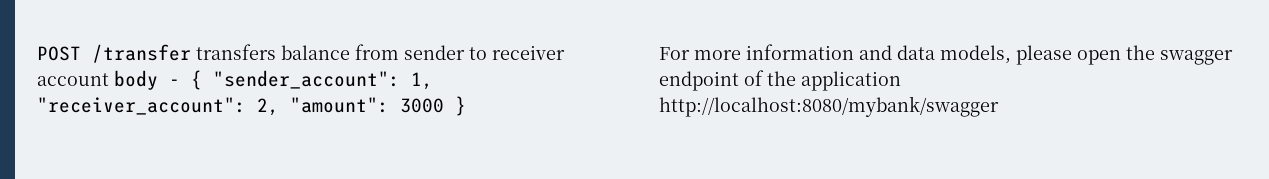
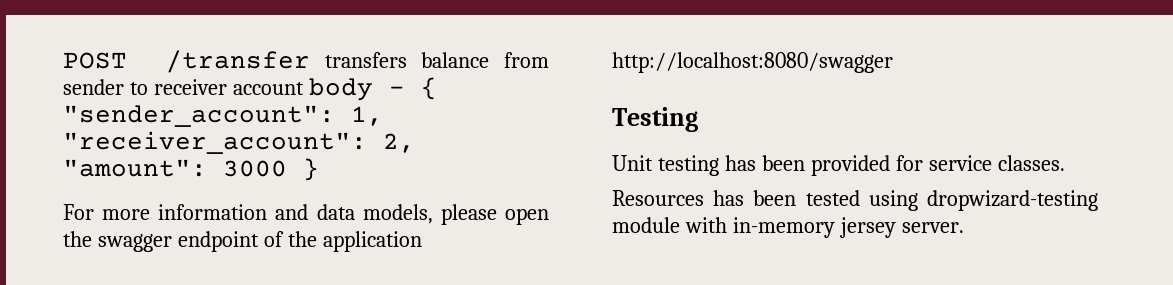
[659,96,999,117] http://localhost:8080/mybank/swagger -> [612,52,893,73] [612,107,698,132] [612,155,1065,176] [612,190,1098,211] [612,217,964,238] http://localhost:8080/swagger // Testing // Unit testing has been provided for service classes. // Resources has been tested using dropwizard-testing module with in-memory jersey server.

